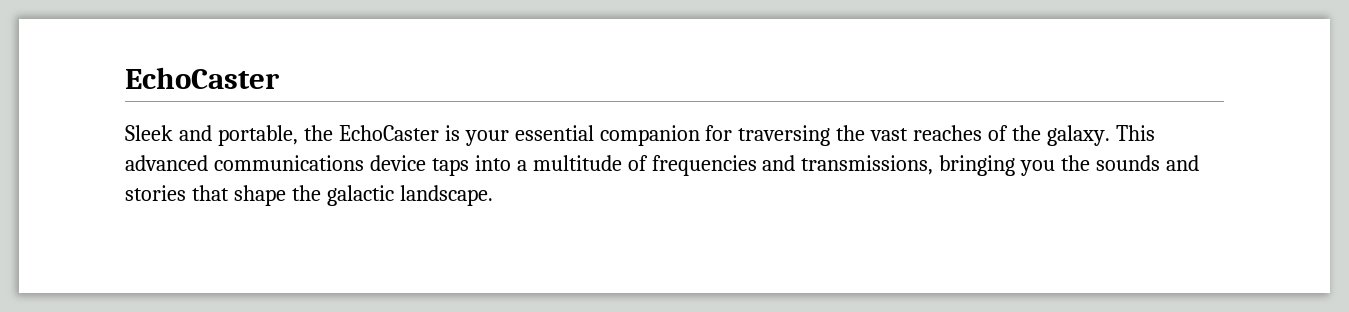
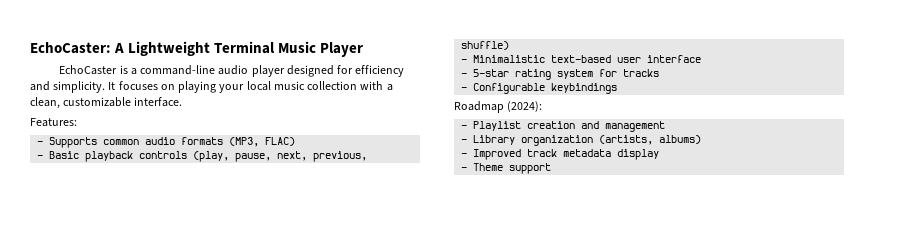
[125,67,280,89] [125,125,1155,146] [125,155,1200,176] [125,185,493,206] EchoCaster // Sleek and portable, the EchoCaster is your essential companion for traversing the vast reaches of the galaxy. This advanced communications device taps into a multitude of frequencies and transmissions, bringing you the sounds and stories that shape the galactic landscape. -> [30,41,364,57] [59,65,405,77] [30,81,393,93] [30,97,183,109] [30,118,77,127] [37,137,296,148] [37,151,368,162] [461,41,510,50] [461,55,702,63] [461,69,660,80] [461,83,618,94] [454,101,543,113] [461,121,666,132] [461,135,702,146] [461,149,660,160] [461,163,552,174] EchoCaster: A Lightweight Terminal Music Player // EchoCaster is a command-line audio player designed for efficiency and simplicity. It focuses on playing your local music collection with a clean, customizable interface. // Features: // - Supports common audio formats (MP3, FLAC) // - Basic playback controls (play, pause, next, previous, shuffle) // - Minimalistic text-based user interface // - 5-star rating system for tracks // - Configurable keybindings // Roadmap (2024): // - Playlist creation and management // - Library organization (artists, albums) // - Improved track metadata display // - Theme support

